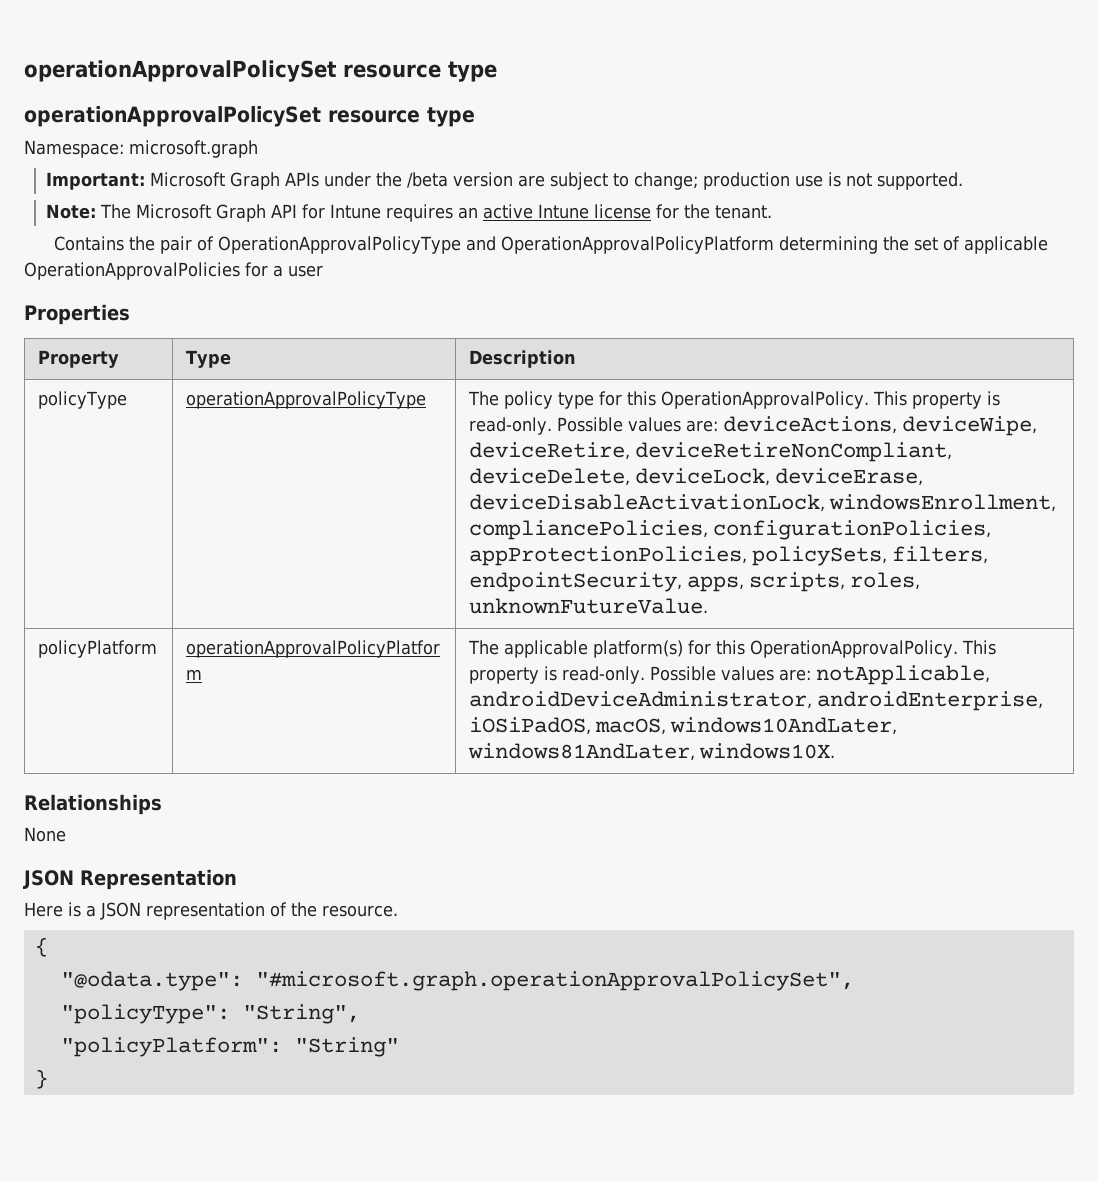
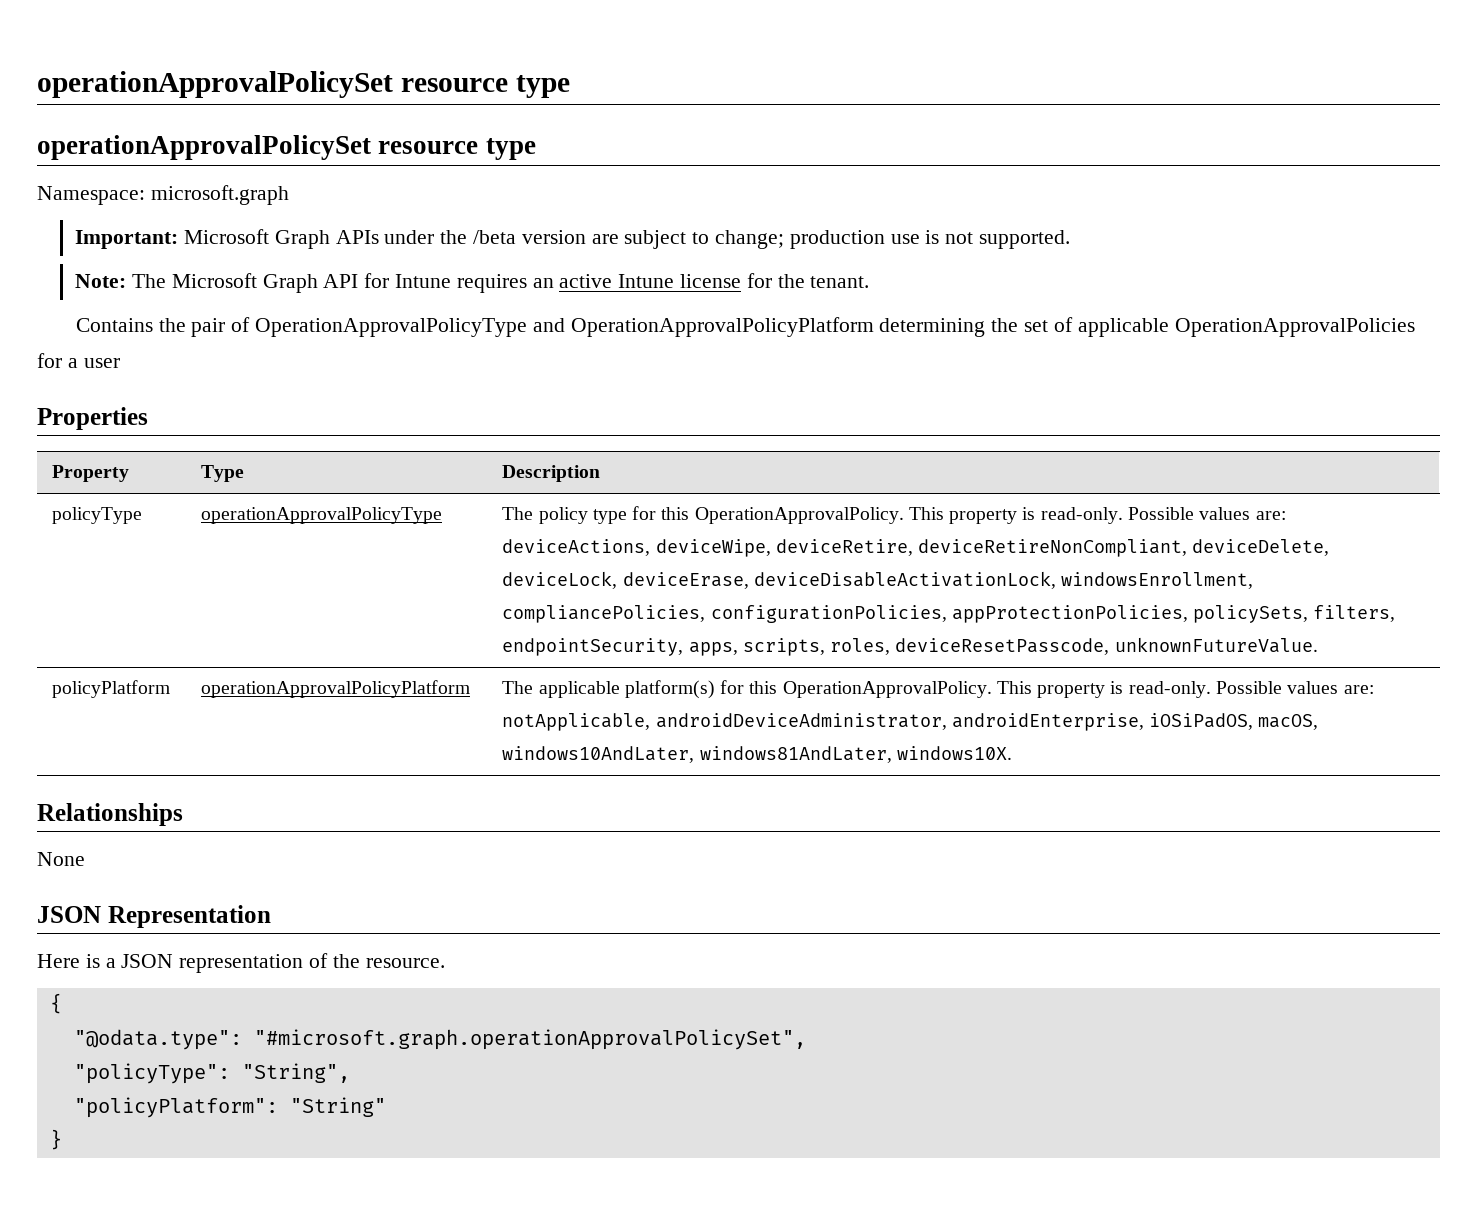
(921, 581) none -> [895,638,1110,655] deviceResetPasscode,

